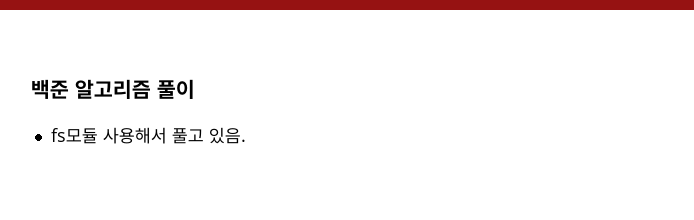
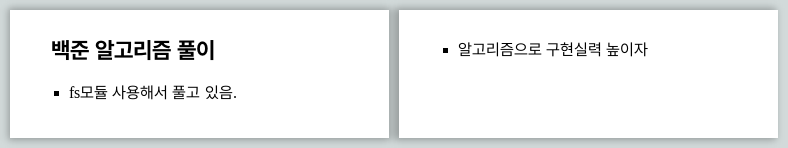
(246, 135) none -> [457,42,649,57] // 알고리즘으로 구현실력 높이자

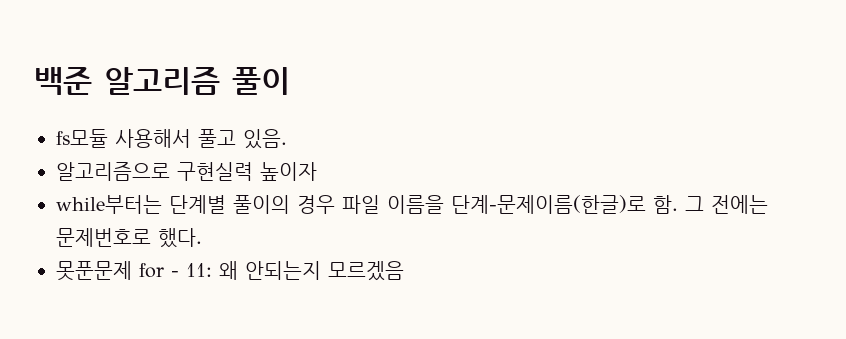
(649, 49) none -> [56,195,768,214] [56,228,202,248] [56,261,404,281] // while부터는 단계별 풀이의 경우 파일 이름을 단계-문제이름(한글)로 함. 그 전에는 문제번호로 했다. // 못푼문제 for - 11: 왜 안되는지 모르겠음

